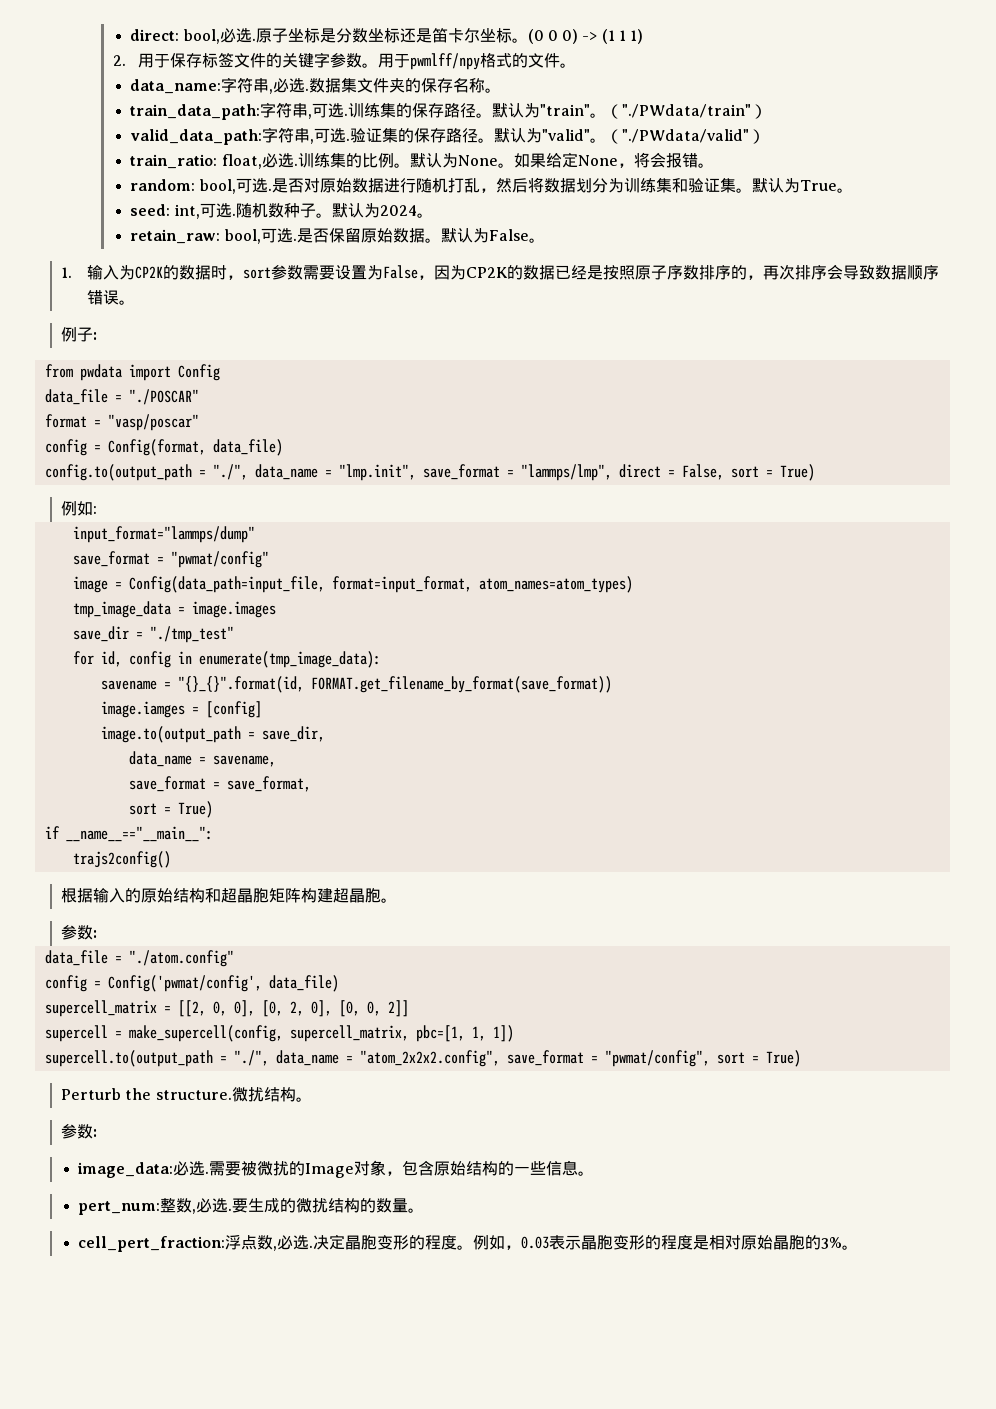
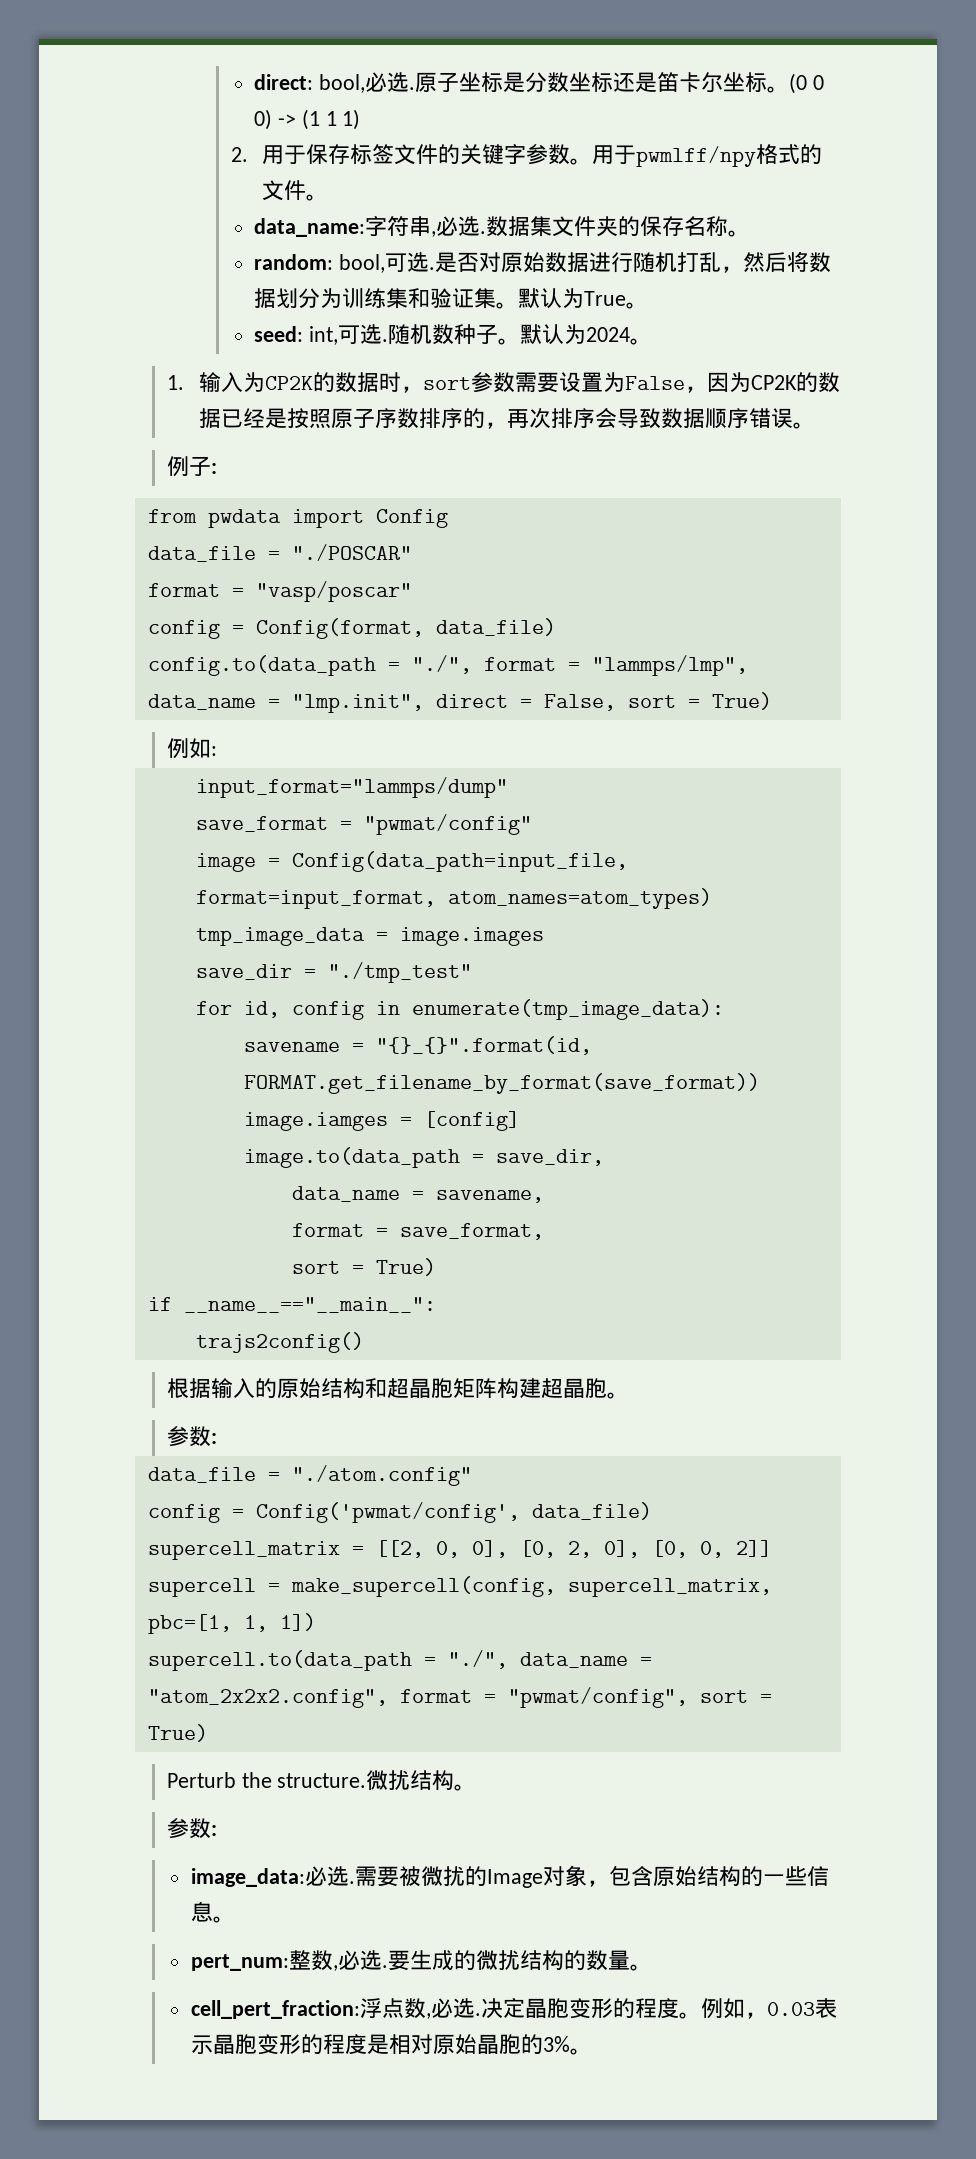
[130,102,768,120] [130,127,766,145] [130,152,714,169] // train_data_path:字符串,可选.训练集的保存路径。默认为"train"。（"./PWdata/train"） // valid_data_path:字符串,可选.验证集的保存路径。默认为"valid"。（"./PWdata/valid"） // train_ratio: float,必选.训练集的比例。默认为None。如果给定None，将会报错。 -> (751, 233) none
[130,228,545,244] // retain_raw: bool,可选.是否保留原始数据。默认为False。 -> (653, 341) none
[44,464,612,481] config.to(output_path = "./", data_name = "lmp.init", save_format = "lammps/lmp", -> [147,655,748,676] [147,694,424,713] config.to(data_path = "./", format = "lammps/lmp", data_name = "lmp.init",
[100,726,241,743] image.to(output_path -> [243,1147,460,1168] image.to(data_path
[128,776,206,792] save_format -> [291,1223,364,1237] format
[44,1050,213,1067] supercell.to(output_path -> [147,1650,412,1671] supercell.to(data_path
[506,1050,584,1066] save_format -> [399,1689,472,1703] format

